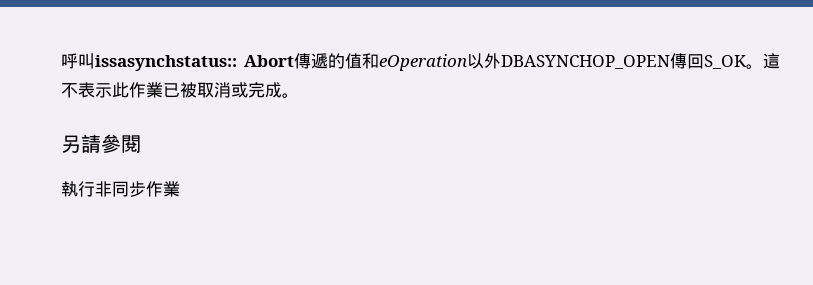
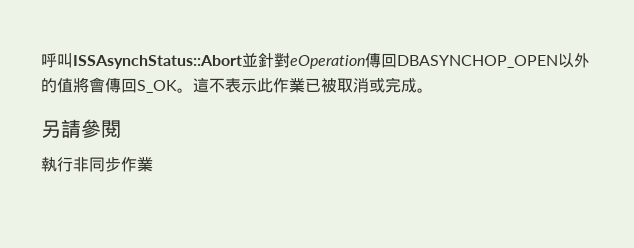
[95,53,670,71] issasynchstatus:: Abort傳遞的值和eOperation以外DBASYNCHOP_OPEN -> [73,52,590,69] [41,77,105,93] ISSAsynchStatus::Abort並針對eOperation傳回DBASYNCHOP_OPEN以外的值將會

